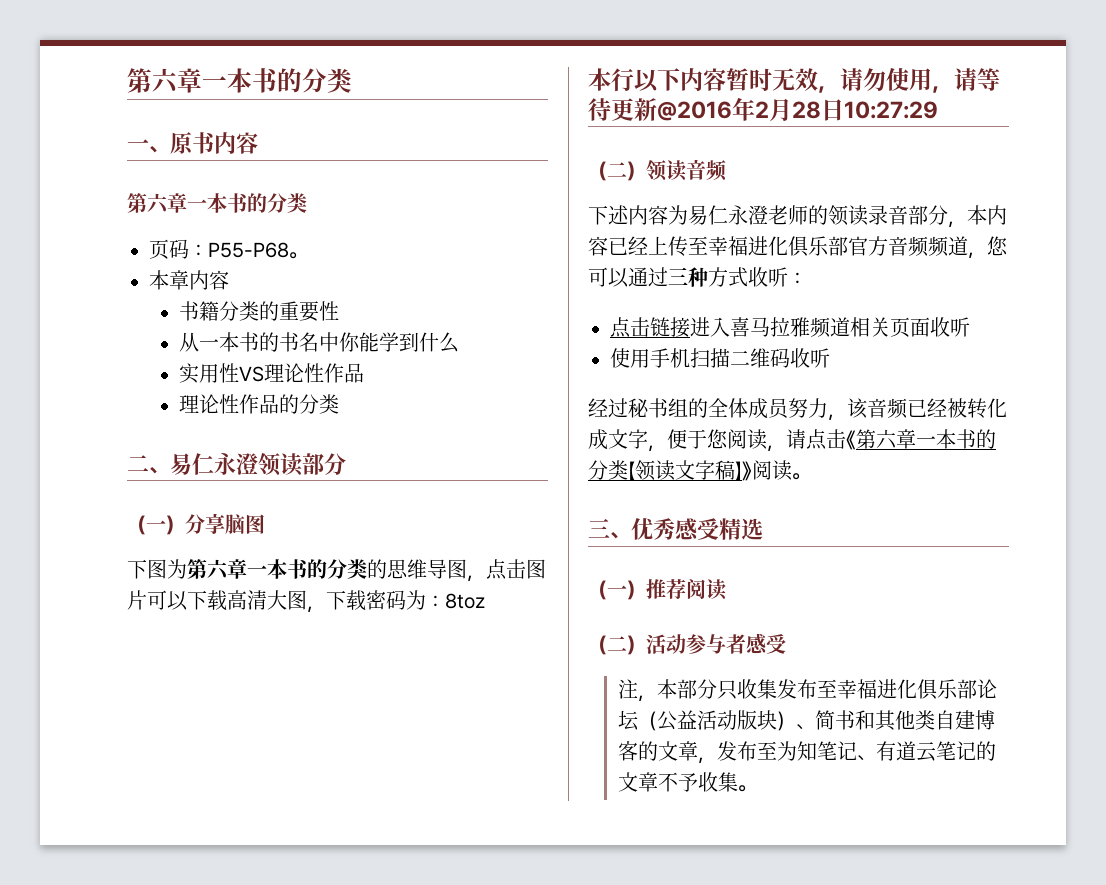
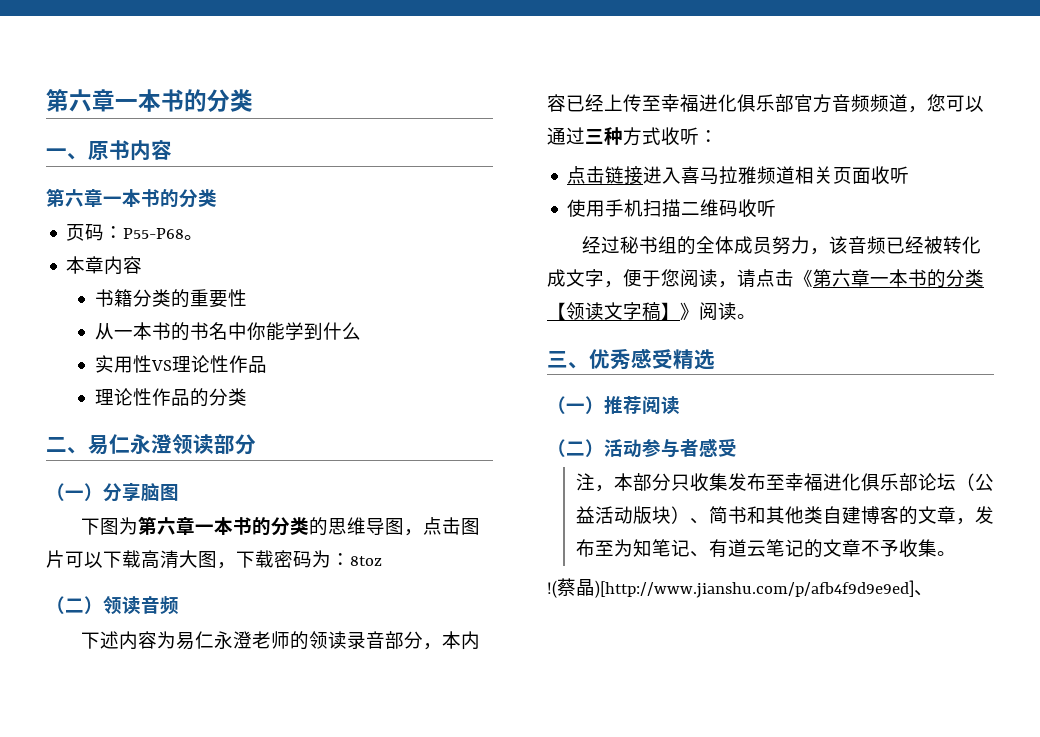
[588,68,1000,93] [588,97,938,122] // 本行以下内容暂时无效，请勿使用，请等待更新@2016年2月28日10:27:29 -> (382, 561) none
(758, 788) none -> [547,578,933,598] // !(蔡晶)[http://www.jianshu.com/p/afb4f9d9e9ed]、

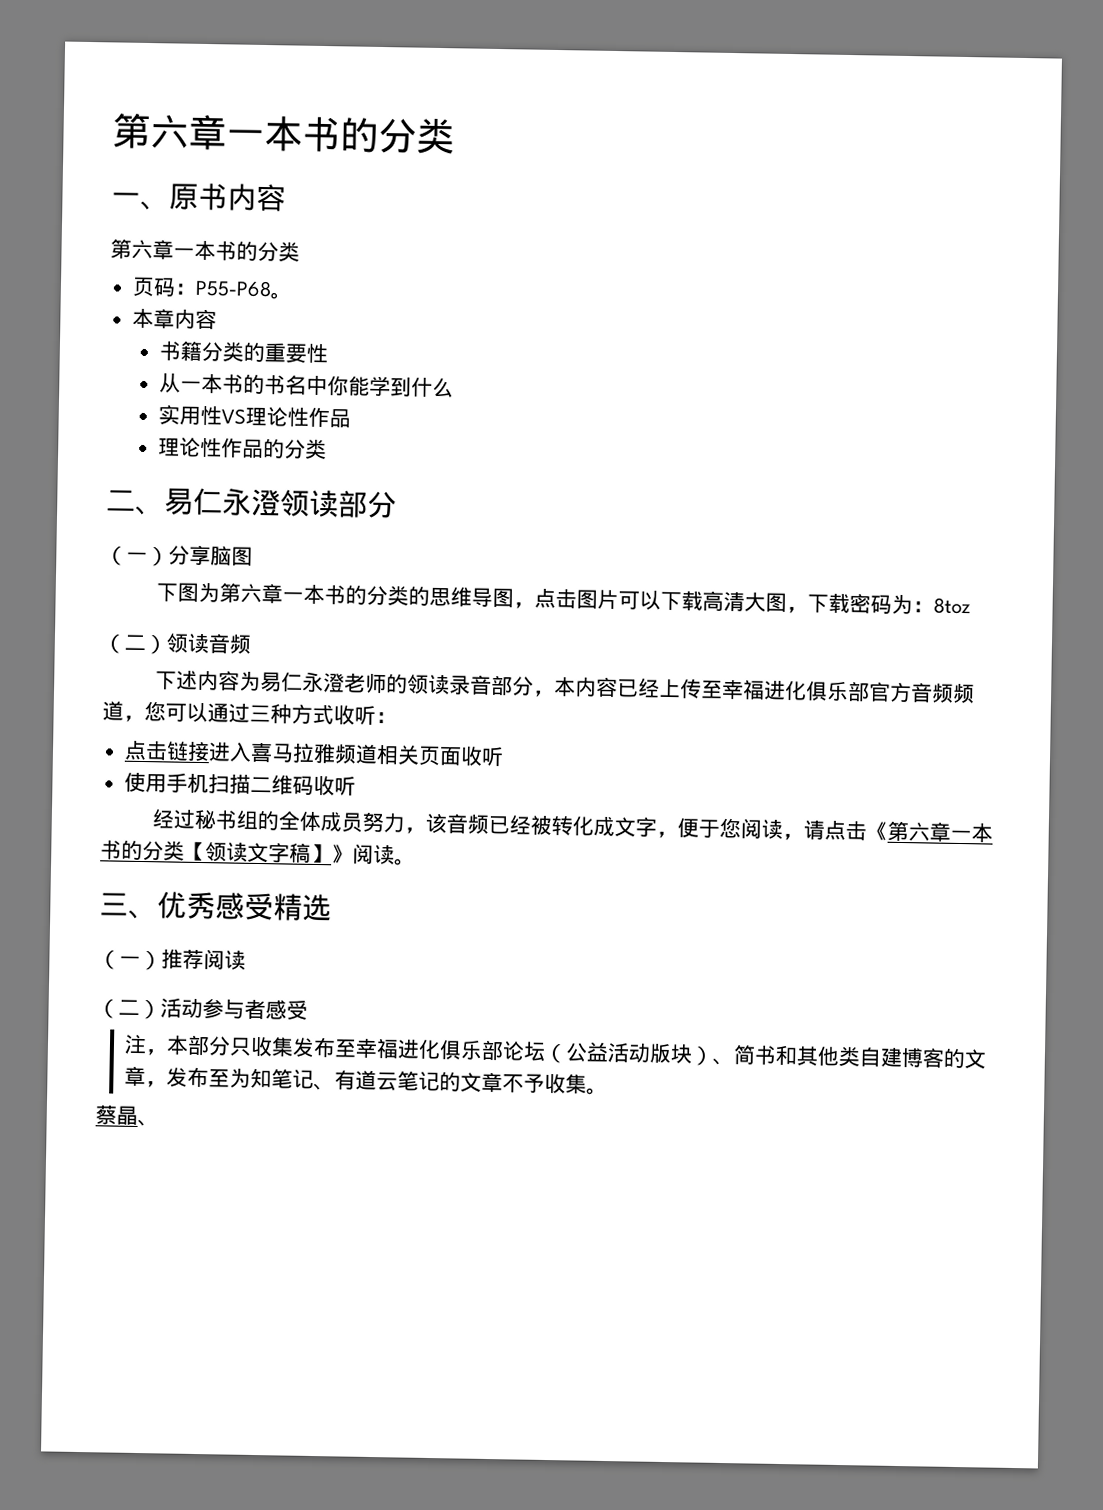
[547,578,914,598] !(蔡晶)[http://www.jianshu.com/p/afb4f9d9e9ed] -> [95,1105,138,1125] 蔡晶

